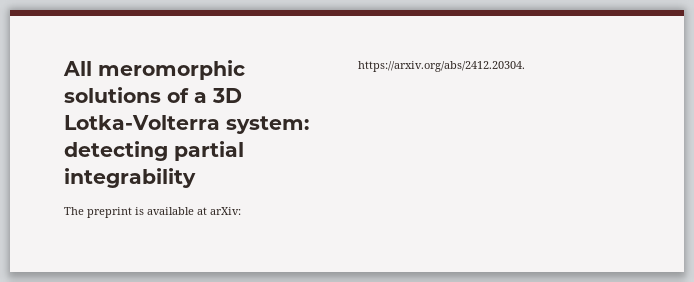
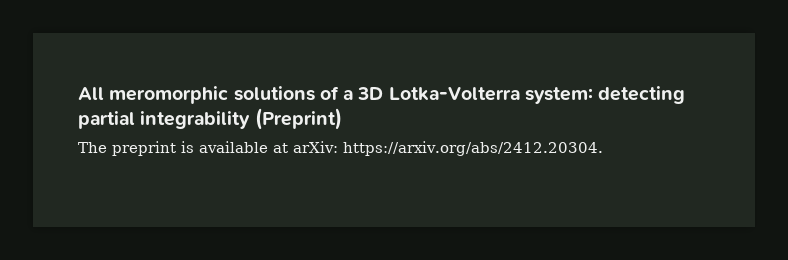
(196, 178) none -> [254,108,342,130] (Preprint)

